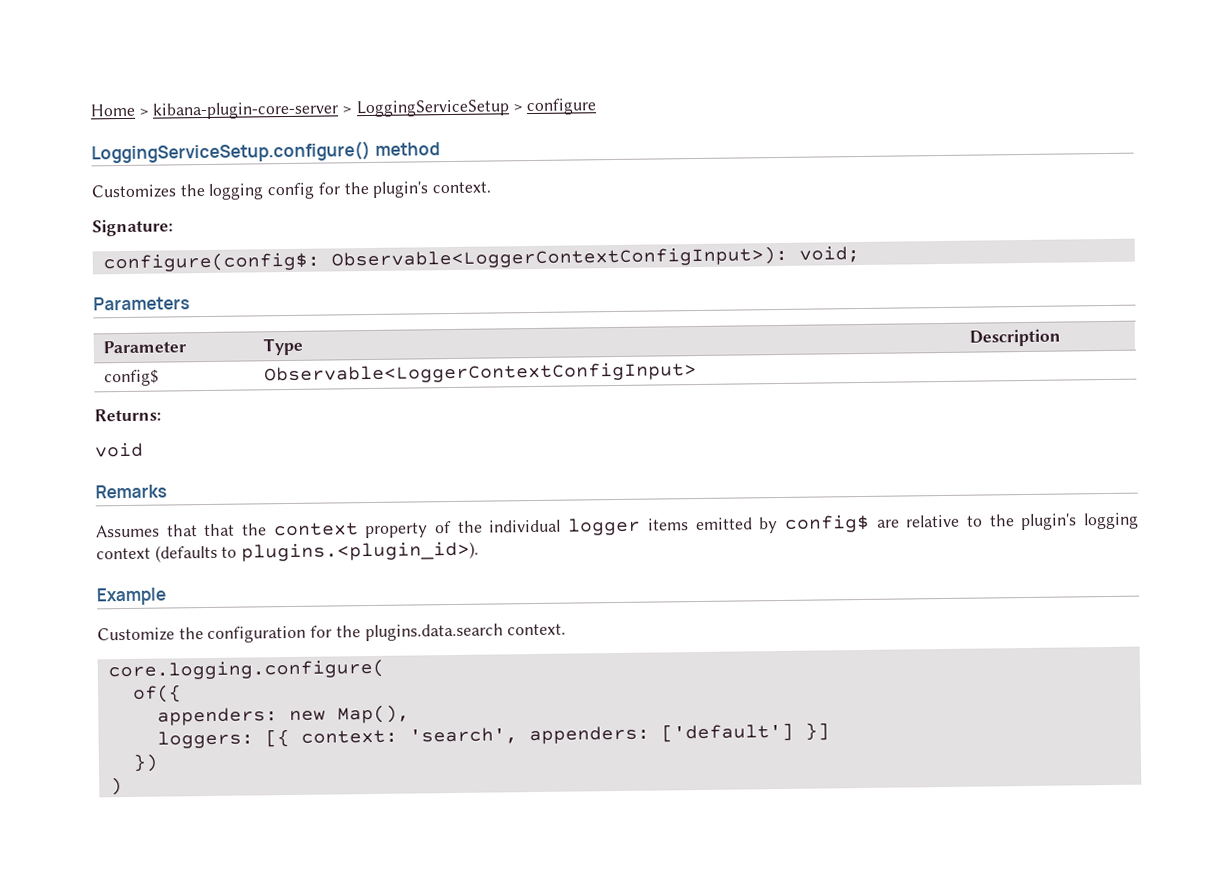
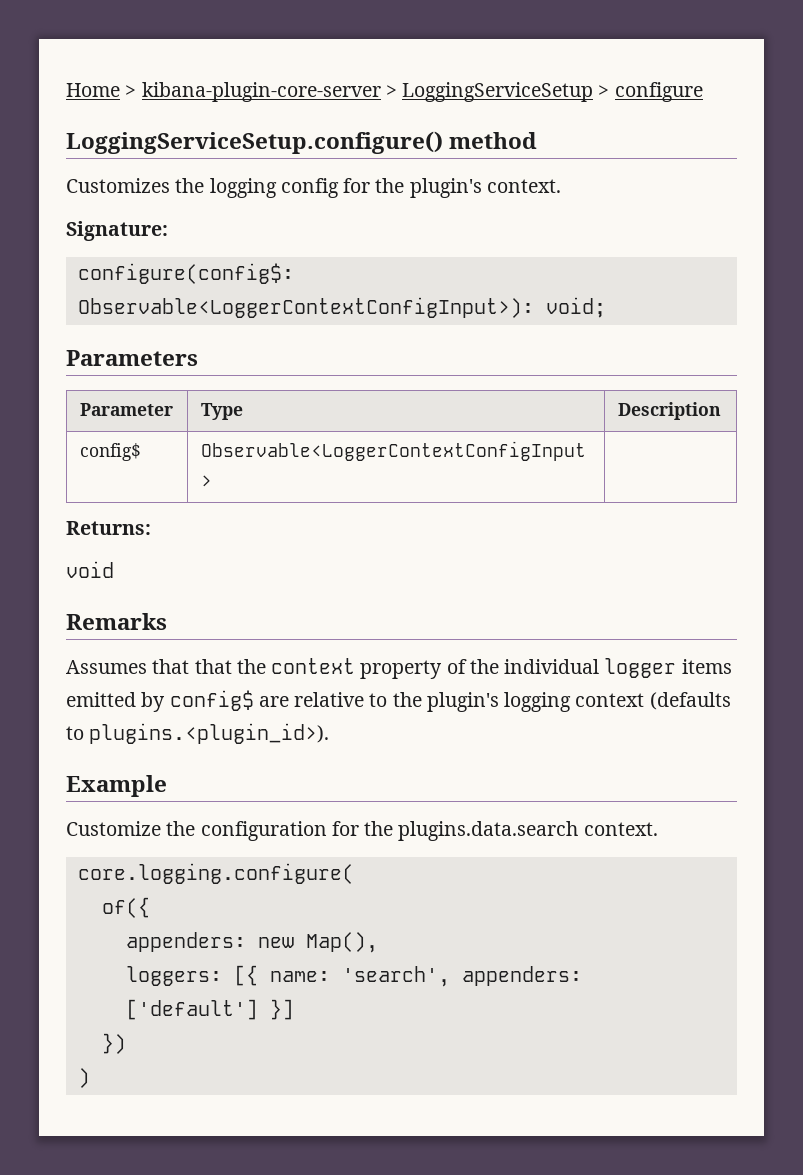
[300,729,398,744] context: -> [269,971,330,982] name:

